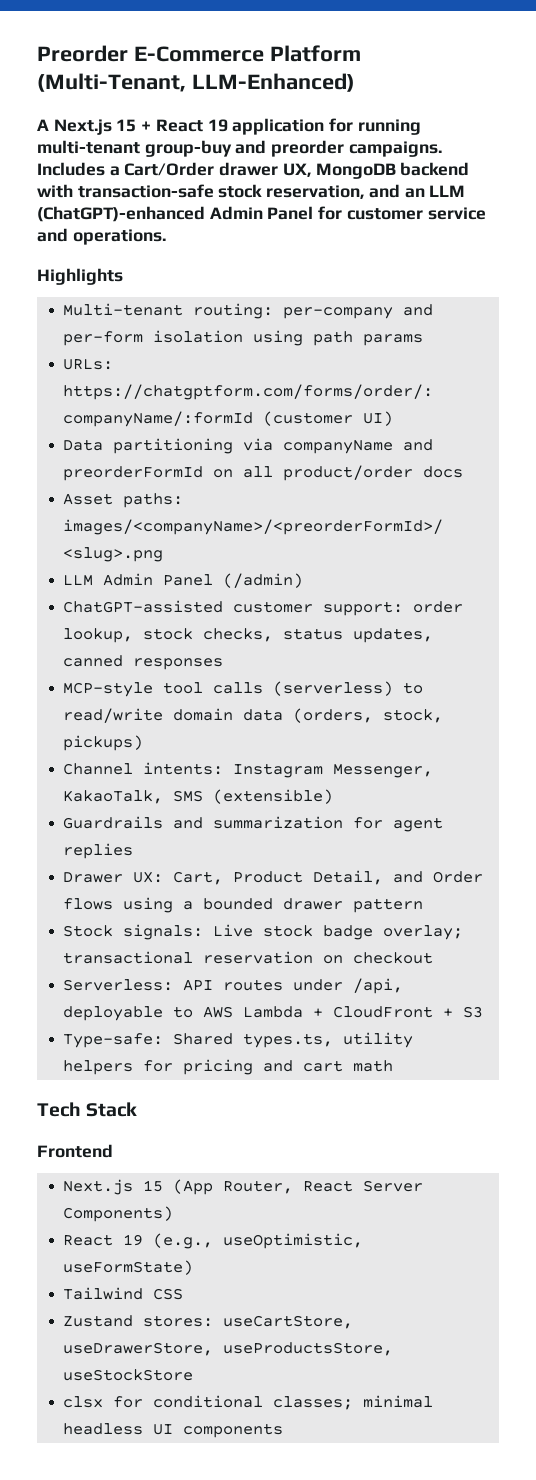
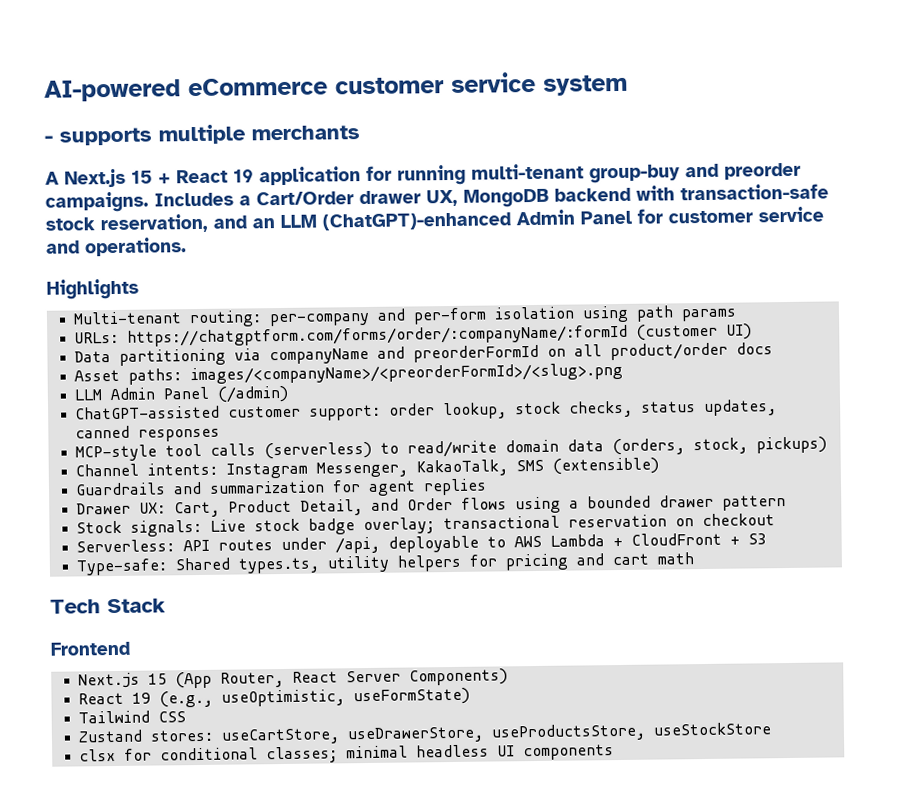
[37,45,361,62] [37,73,355,92] Preorder E-Commerce Platform (Multi-Tenant, LLM-Enhanced) -> [44,71,628,102] [44,124,360,146] AI-powered eCommerce customer service system // - supports multiple merchants

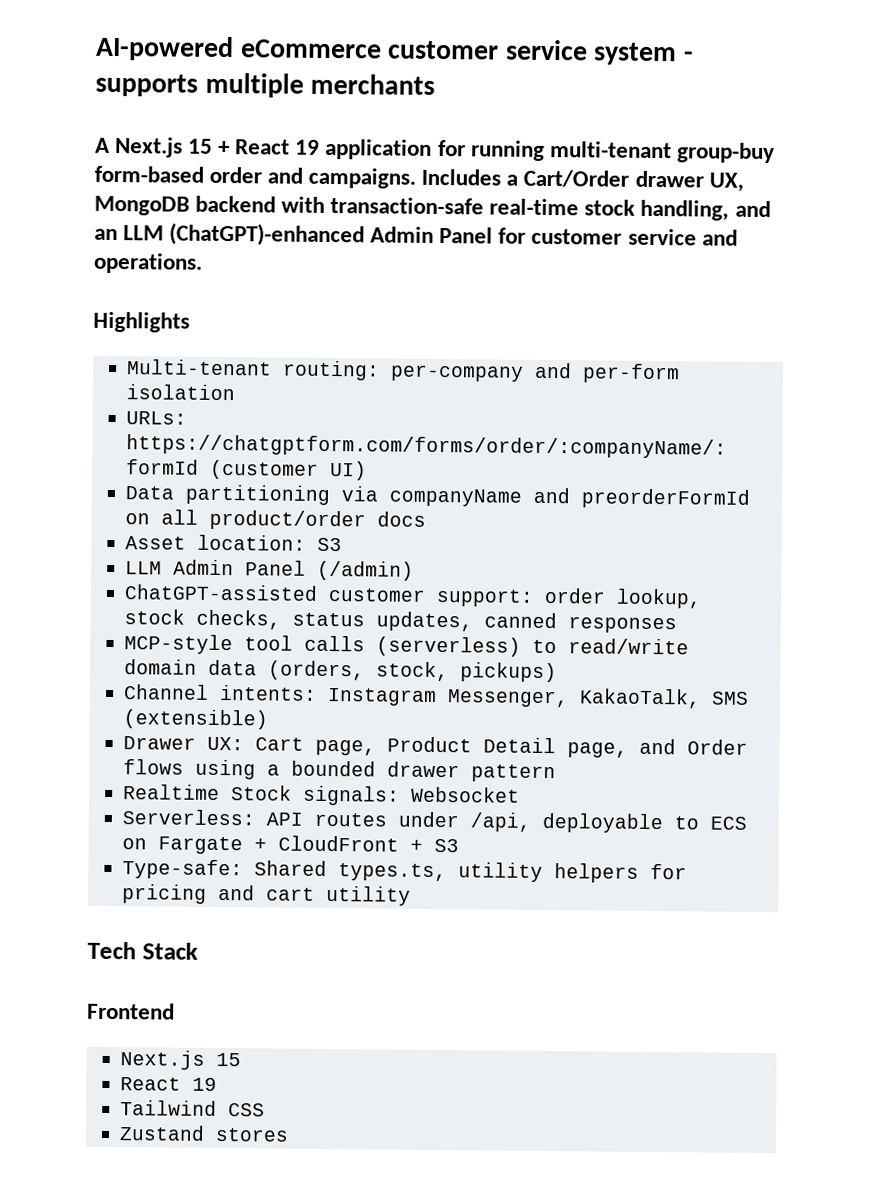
(628, 85) // -> (678, 54) none
[685,162,801,180] and preorder -> [94,165,304,184] form-based order and
[45,213,208,234] stock reservation, -> [489,198,730,221] real-time stock handling,
[582,305,738,323] using path params -> (235, 392) none
[128,362,624,385] paths: images/<companyName>/<preorderFormId>/<slug>.png -> [197,534,342,552] location: S3
[75,478,488,496] [76,499,364,518] Guardrails and summarization for agent replies // Drawer UX: Cart, Product Detail, -> [123,736,628,758] Drawer UX: Cart page, Product Detail page,
(787, 503) none -> [123,784,220,801] Realtime
[210,513,776,535] Live stock badge overlay; transactional reservation on checkout -> [411,786,520,803] Websocket
[514,534,606,548] AWS Lambda -> [710,816,747,830] [122,836,243,855] ECS on Fargate
[657,552,695,565] math -> [326,885,411,906] utility
[175,668,509,689] [78,687,471,708] (App Router, React Server Components) // React 19 (e.g., useOptimistic, useFormState) -> [120,1077,217,1091] // React 19
[150,722,772,745] [79,744,615,764] stores: useCartStore, useDrawerStore, useProductsStore, useStockStore // clsx for conditional classes; minimal headless UI components -> [215,1127,289,1142] stores

